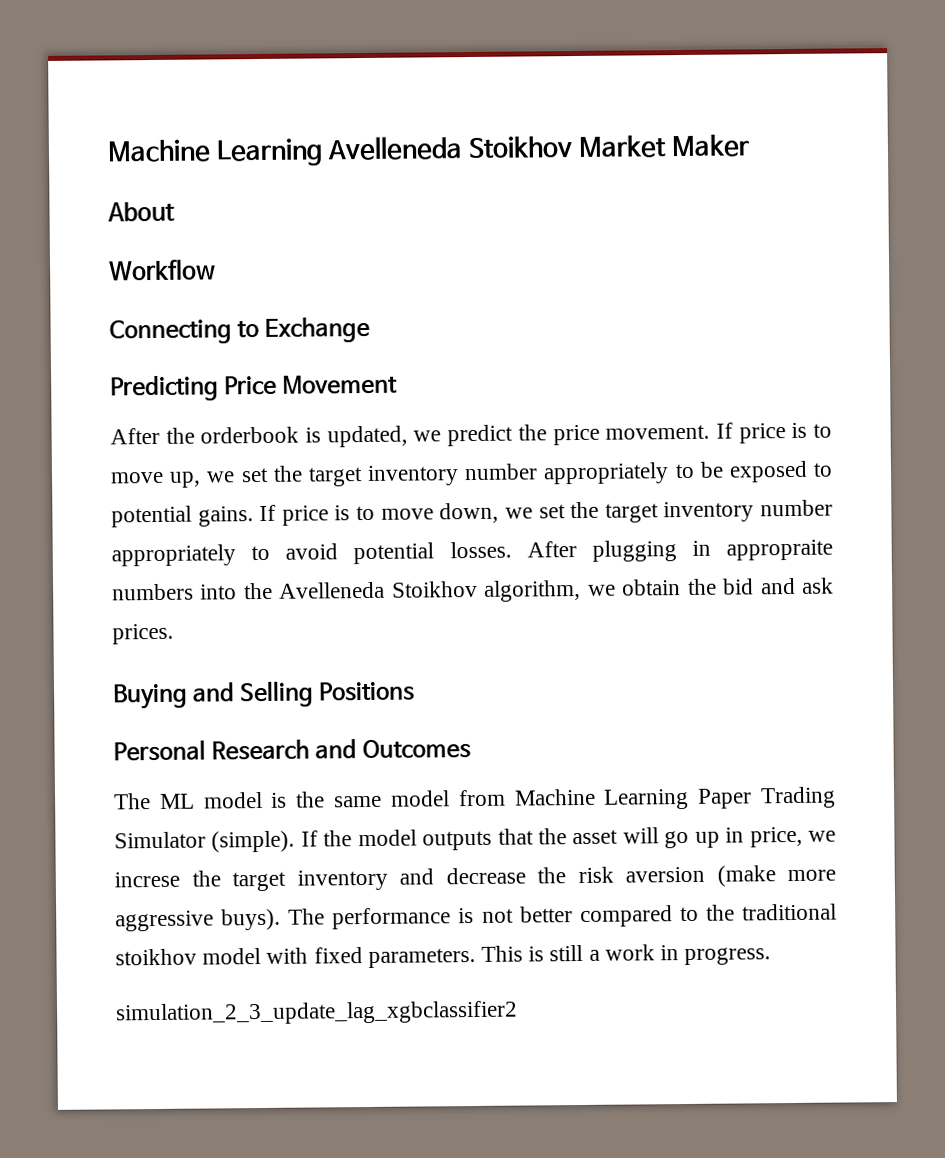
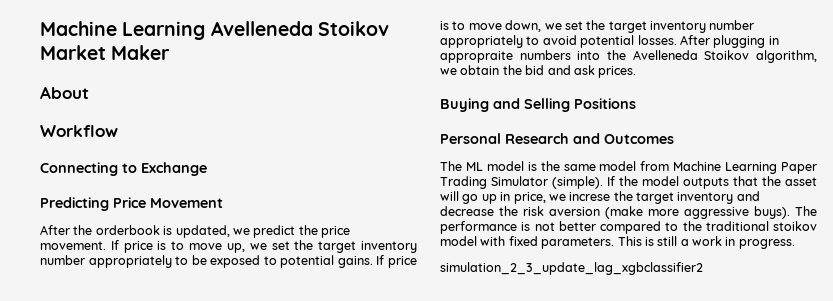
[468,136,574,159] Stoikhov -> [317,21,389,36] Stoikov
[391,580,478,598] Stoikhov -> [704,50,750,60] Stoikov
[115,948,197,966] stoikhov -> [773,221,817,231] stoikov

